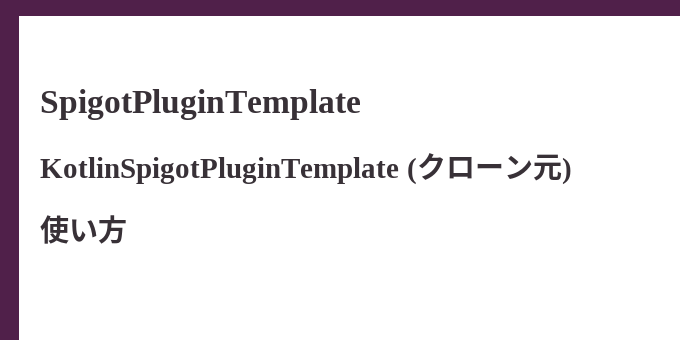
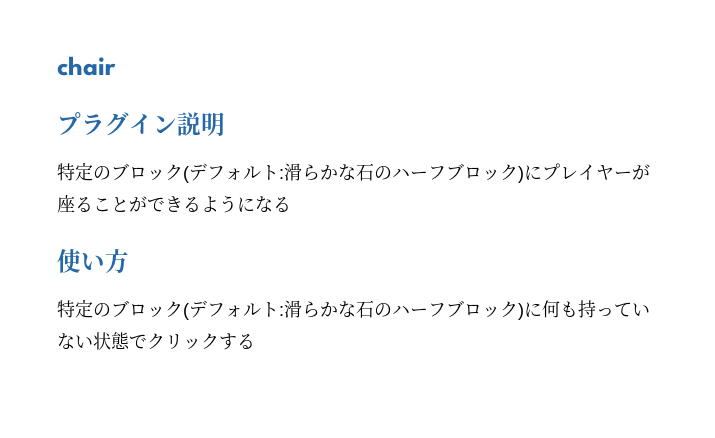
[40,89,361,120] [40,153,572,185] [40,215,127,244] SpigotPluginTemplate // KotlinSpigotPluginTemplate (クローン元) // 使い方 -> [57,56,116,76] [57,112,225,136] [57,162,650,183] [57,195,291,213] [57,249,129,274] [57,299,650,320] [57,332,255,350] chair // プラグイン説明 // 特定のブロック(デフォルト:滑らかな石のハーフブロック)にプレイヤーが座ることができるようになる // 使い方 // 特定のブロック(デフォルト:滑らかな石のハーフブロック)に何も持っていない状態でクリックする

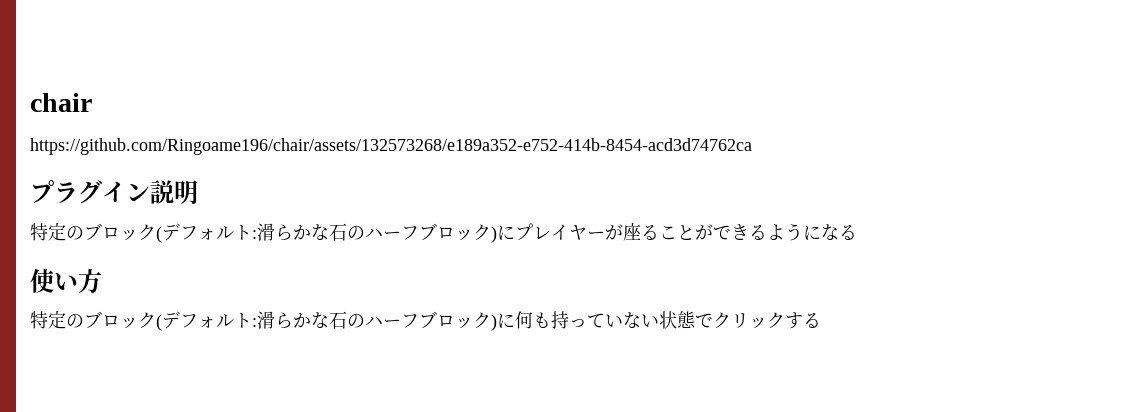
(116, 66) none -> [30,138,752,155] // https://github.com/Ringoame196/chair/assets/132573268/e189a352-e752-414b-8454-acd3d74762ca

